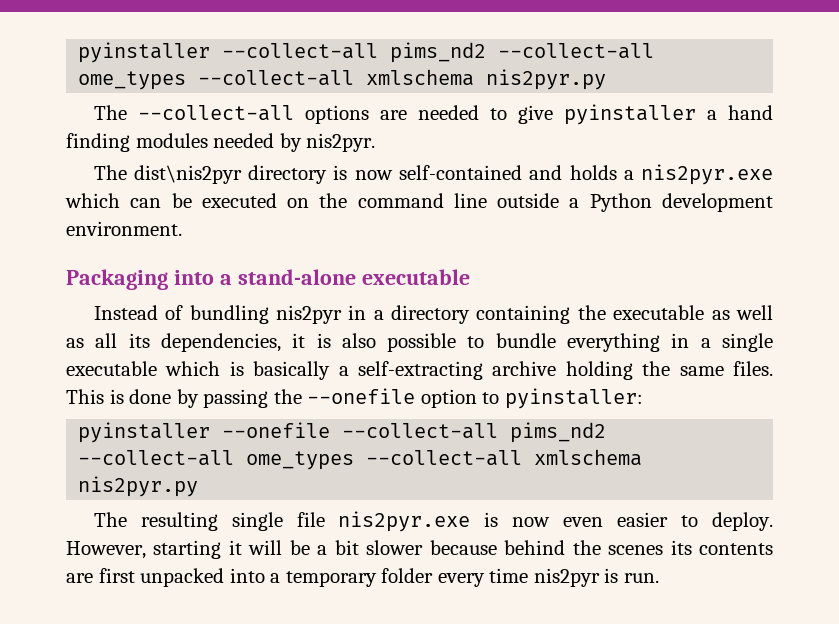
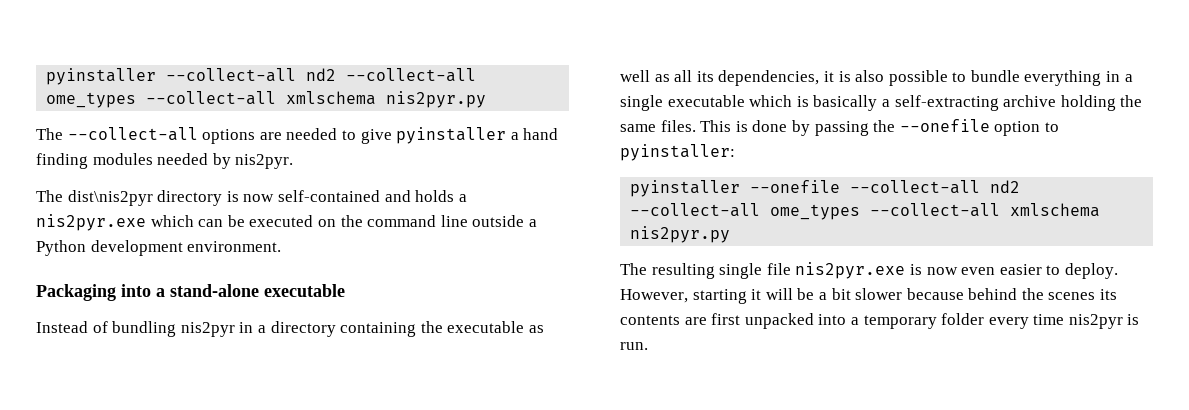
[390,42,487,63] pims_nd2 -> [306,68,337,81] nd2
[510,422,607,443] pims_nd2 -> [990,180,1021,193] nd2

